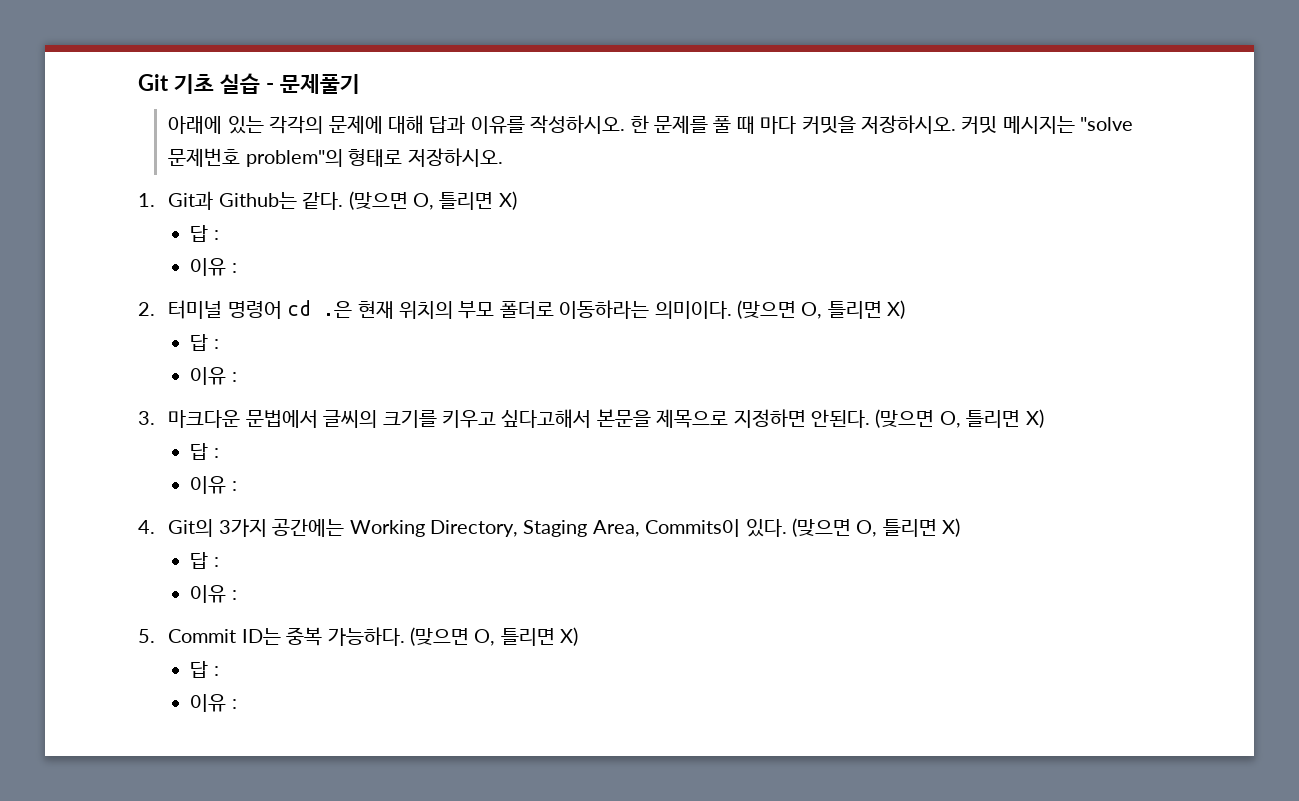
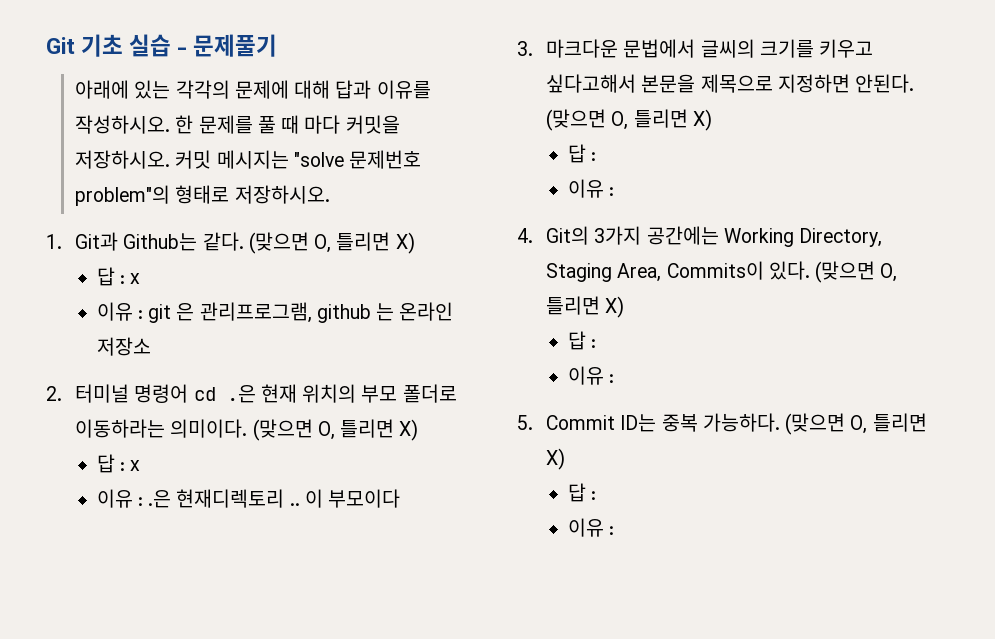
[190,258,237,276] // 이유 : -> [130,273,141,284] [96,302,454,323] [96,337,151,356] x // 이유 : git 은 관리프로그램, github 는 온라인 저장소
[190,367,237,385] // 이유 : -> [130,460,141,471] [96,489,401,508] x // 이유 : .은 현재디렉토리 .. 이 부모이다

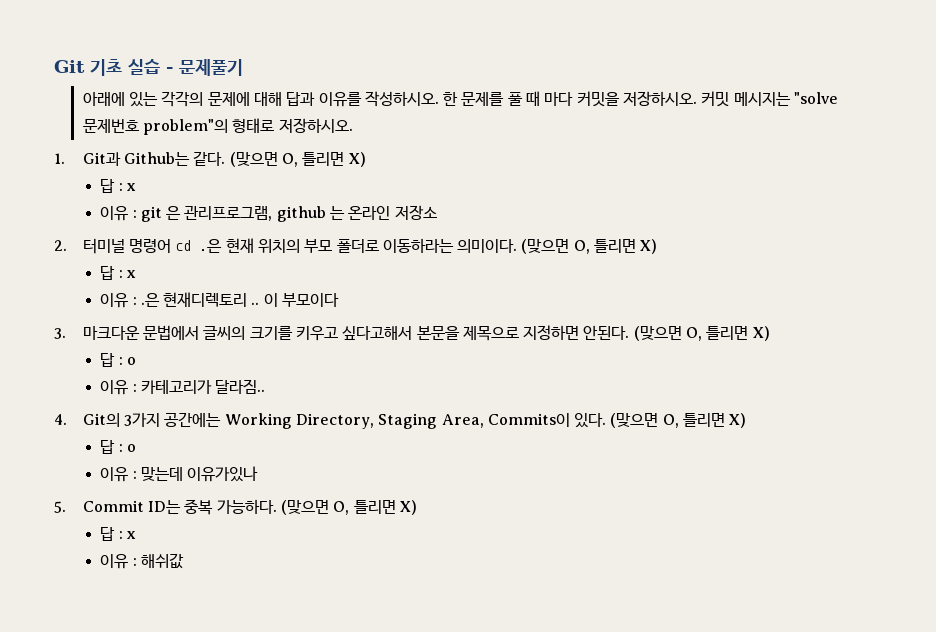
[567,179,614,198] // 이유 : -> [126,357,136,365] [100,379,266,395] o // 이유 : 카테고리가 달라짐..
[567,366,614,385] // 이유 : -> [126,444,136,452] [100,466,259,482] o // 이유 : 맞는데 이유가있나
[567,518,614,537] // 이유 : -> [126,531,136,539] [100,553,184,569] x // 이유 : 해쉬값

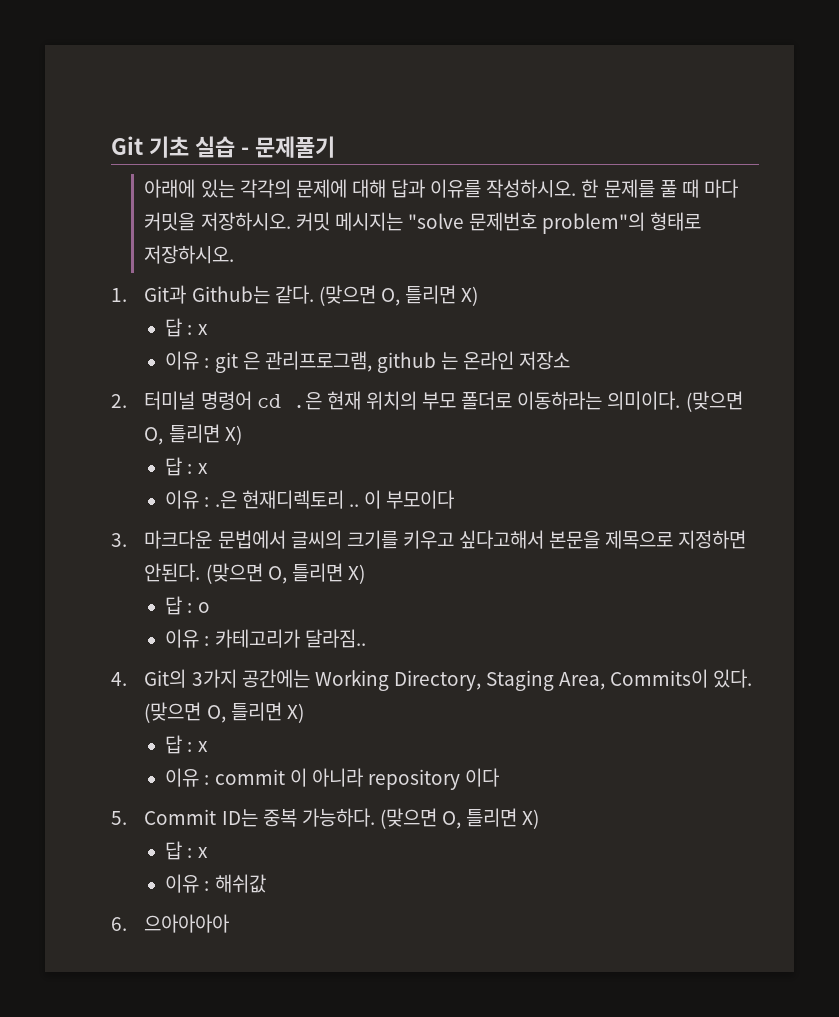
[126,444,136,452] [100,466,259,482] o // 이유 : 맞는데 이유가있나 -> [197,741,208,752] [165,768,500,790] x // 이유 : commit 이 아니라 repository 이다
(184, 561) none -> [111,914,230,933] // 6. 으아아아아

